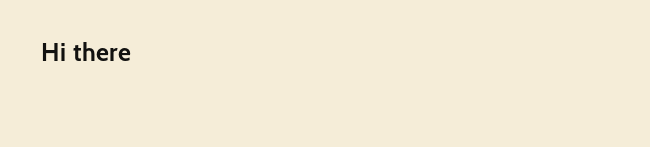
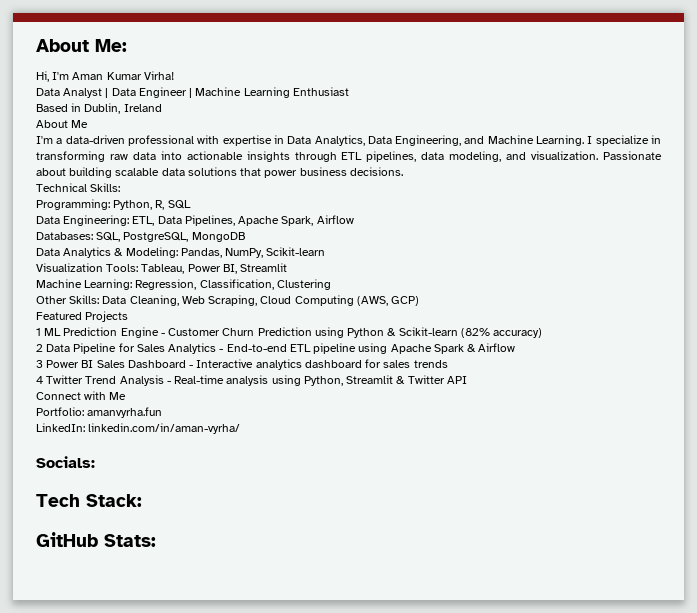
[41,42,131,61] Hi there -> [36,39,127,52] [36,71,174,82] [36,87,349,98] [36,103,162,114] [36,120,89,128] [36,135,661,146] [36,151,662,162] [36,167,403,178] [36,183,121,192] [36,199,191,210] [36,215,354,226] [36,232,245,242] [36,247,326,258] [36,263,288,274] [36,279,331,290] [36,295,420,306] [36,311,129,322] [36,327,543,338] [36,343,516,354] [36,359,448,370] [36,375,467,386] [36,391,127,400] [36,407,163,418] [36,423,241,434] [36,456,95,468] [36,494,142,507] [36,532,156,547] About Me: // Hi, I'm Aman Kumar Virha! // Data Analyst | Data Engineer | Machine Learning Enthusiast // Based in Dublin, Ireland // About Me // I'm a data-driven professional with expertise in Data Analytics, Data Engineering, and Machine Learning. I specialize in transforming raw data into actionable insights through ETL pipelines, data modeling, and visualization. Passionate about building scalable data solutions that power business decisions. // Technical Skills: // Programming: Python, R, SQL // Data Engineering: ETL, Data Pipelines, Apache Spark, Airflow // Databases: SQL, PostgreSQL, MongoDB // Data Analytics & Modeling: Pandas, NumPy, Scikit-learn // Visualization Tools: Tableau, Power BI, Streamlit // Machine Learning: Regression, Classification, Clustering // Other Skills: Data Cleaning, Web Scraping, Cloud Computing (AWS, GCP) // Featured Projects // 1 ML Prediction Engine - Customer Churn Prediction using Python & Scikit-learn (82% accuracy) // 2 Data Pipeline for Sales Analytics - End-to-end ETL pipeline using Apache Spark & Airflow // 3 Power BI Sales Dashboard - Interactive analytics dashboard for sales trends // 4 Twitter Trend Analysis - Real-time analysis using Python, Streamlit & Twitter API // Connect with Me // Portfolio: amanvyrha.fun // LinkedIn: linkedin.com/in/aman-vyrha/ // Socials: // Tech Stack: // GitHub Stats:

